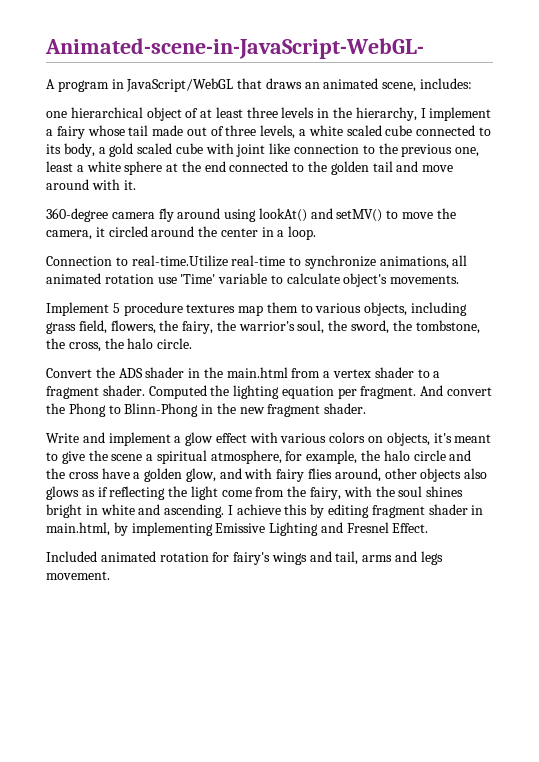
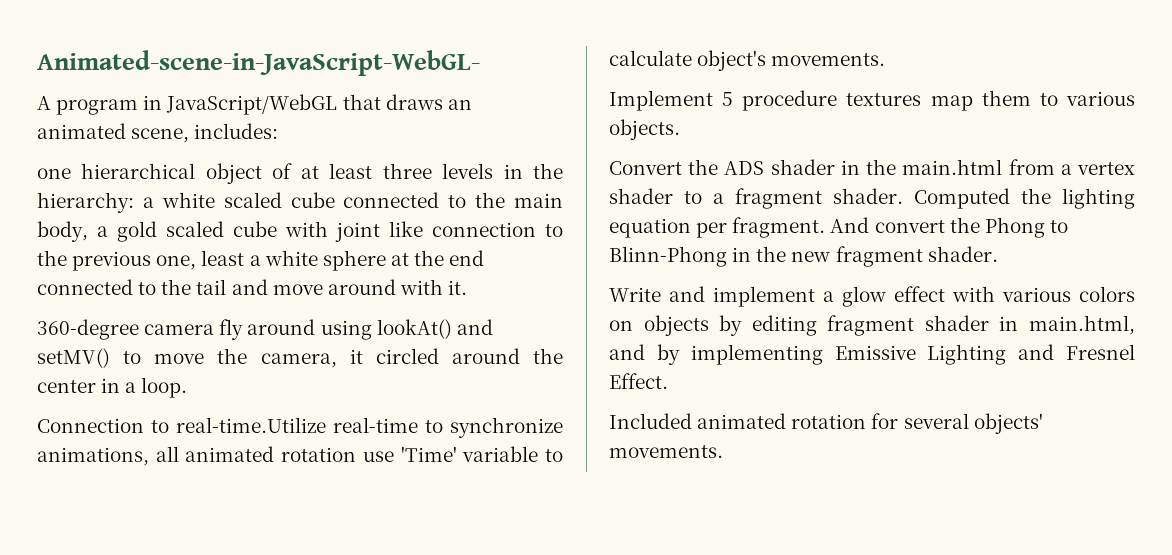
[355,107,492,121] [46,125,296,139] hierarchy, I implement a fairy whose tail made out of three levels, -> [37,192,134,213] hierarchy:
[46,144,61,154] its -> [475,192,563,208] the main
[330,161,369,175] golden -> (192, 287) none
[364,302,468,316] [46,320,480,334] [46,338,193,352] objects, including grass field, flowers, the fairy, the warrior's soul, the sword, the tombstone, the cross, the halo circle. -> [609,119,680,140] objects.
[386,432,492,446] [46,450,472,464] [46,468,488,482] [46,486,464,500] [46,504,308,518] objects, it's meant to give the scene a spiritual atmosphere, for example, the halo circle and the cross have a golden glow, and with fairy flies around, other objects also glows as if reflecting the light come from the fairy, with the soul shines bright in white and ascending. I achieve this -> [643,315,709,336] objects
(110, 529) none -> [609,344,645,360] and
[233,551,443,565] [46,571,110,580] fairy's wings and tail, arms and legs movement. -> [903,413,1043,434] [609,445,723,458] several objects' movements.

